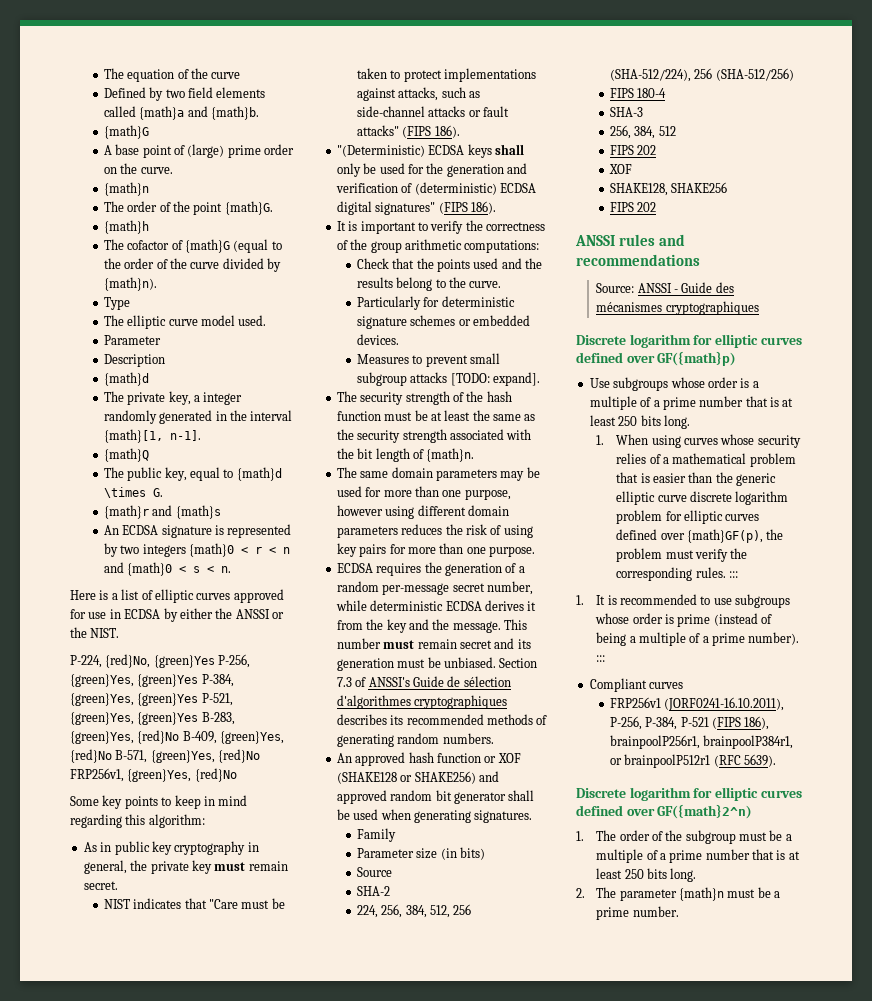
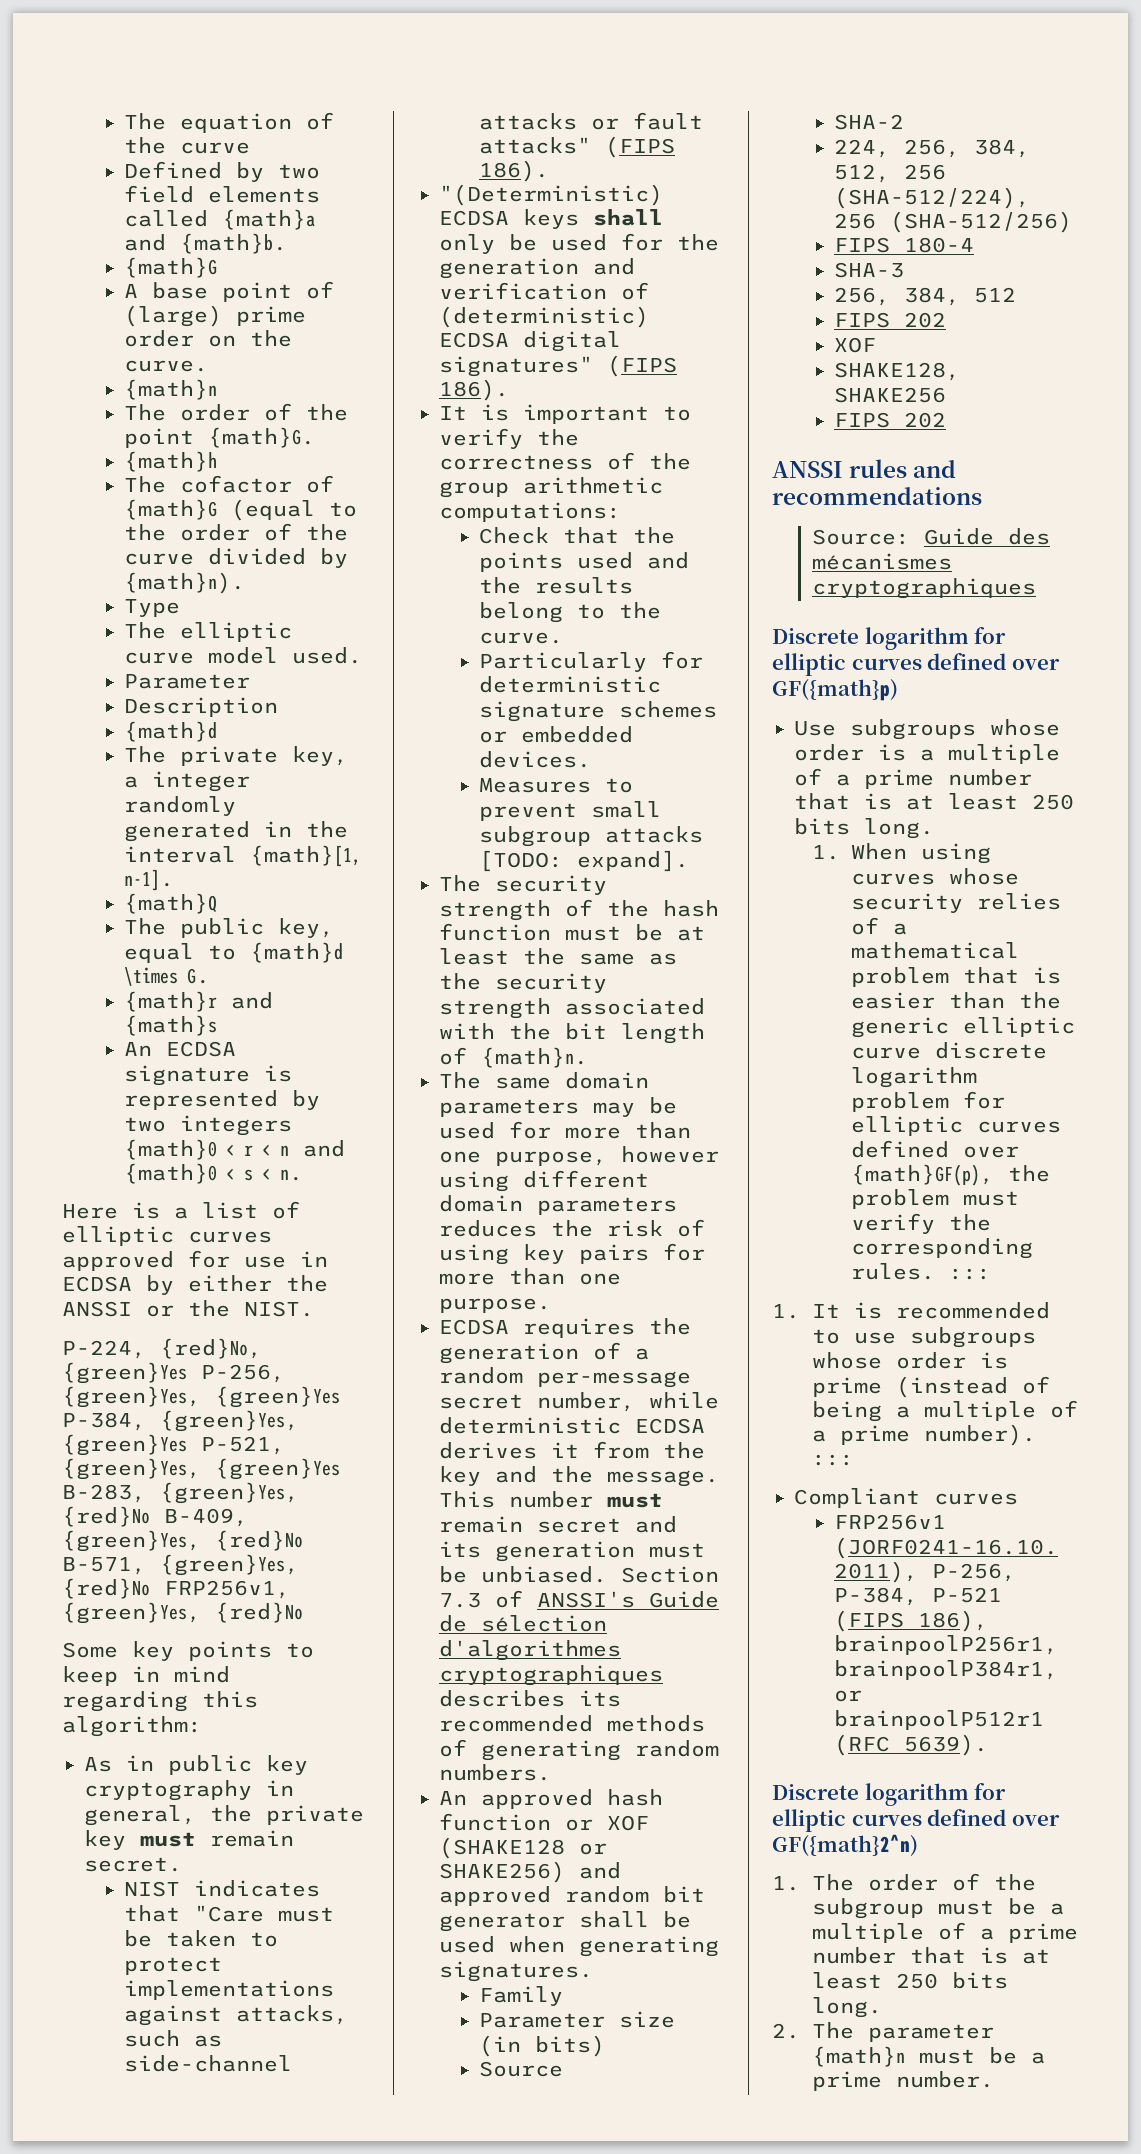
[637,283,678,293] ANSSI - -> (910, 537) none

